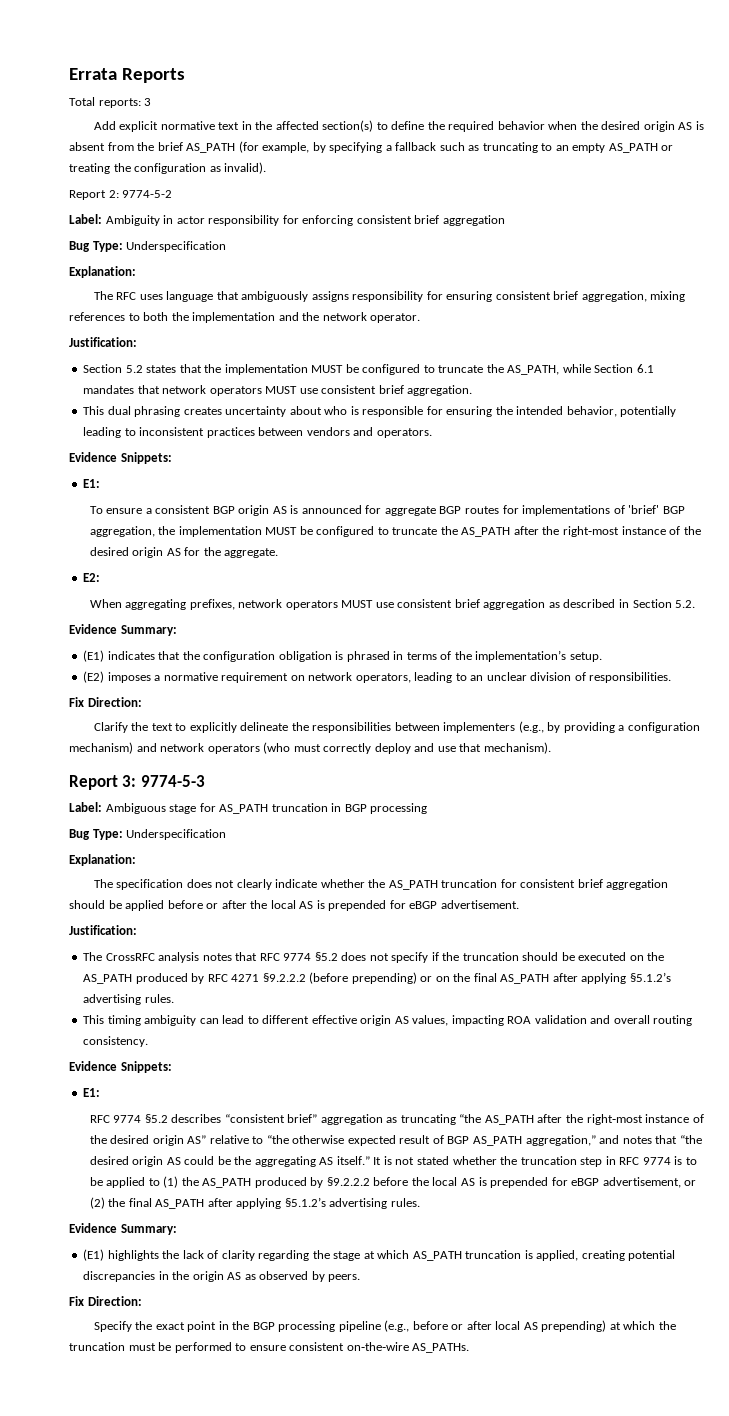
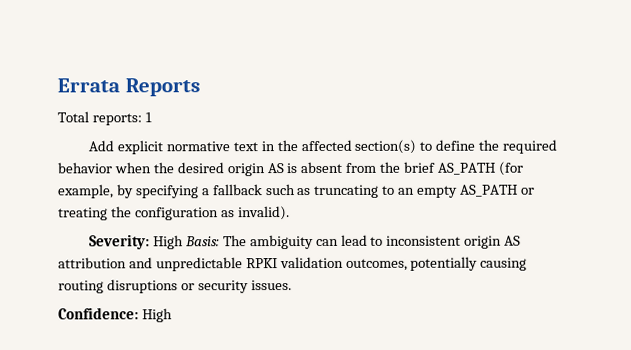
[144,98,152,106] 3 -> [144,112,152,123] 1
[69,190,173,200] [69,214,505,226] [69,241,227,252] [69,266,136,278] [93,291,686,302] [69,312,421,323] [69,337,137,347] [83,364,654,375] [83,385,473,396] [83,406,677,417] [83,427,432,438] [69,452,172,464] [83,479,101,488] [89,505,685,516] [89,526,701,537] [89,547,279,558] [83,573,101,582] [89,599,696,610] [69,624,177,636] [83,650,602,662] [83,671,672,683] [69,697,142,707] [93,721,700,733] [69,742,551,754] [69,775,205,790] [69,802,428,814] [69,829,227,840] [69,854,136,866] [93,879,669,890] [69,900,519,911] [69,925,137,935] [83,952,665,963] [83,972,671,984] [83,994,174,1005] [83,1015,693,1026] [83,1036,149,1047] [69,1061,172,1073] [83,1088,101,1097] [89,1114,704,1125] [89,1135,702,1146] [89,1156,697,1167] [89,1176,697,1188] [89,1197,420,1209] [69,1223,177,1235] [83,1249,676,1261] [83,1271,361,1282] [69,1296,142,1306] [93,1320,676,1332] [69,1342,470,1353] Report 2: 9774-5-2 // Label: Ambiguity in actor responsibility for enforcing consistent brief aggregation // Bug Type: Underspecification // Explanation: // The RFC uses language that ambiguously assigns responsibility for ensuring consistent brief aggregation, mixing references to both the implementation and the network operator. // Justification: // Section 5.2 states that the implementation MUST be configured to truncate the AS_PATH, while Section 6.1 mandates that network operators MUST use consistent brief aggregation. // This dual phrasing creates uncertainty about who is responsible for ensuring the intended behavior, potentially leading to inconsistent practices between vendors and operators. // Evidence Snippets: // E1: // To ensure a consistent BGP origin AS is announced for aggregate BGP routes for implementations of 'brief' BGP aggregation, the implementation MUST be configured to truncate the AS_PATH after the right‑most instance of the desired origin AS for the aggregate. // E2: // When aggregating prefixes, network operators MUST use consistent brief aggregation as described in Section 5.2. // Evidence Summary: // (E1) indicates that the configuration obligation is phrased in terms of the implementation’s setup. // (E2) imposes a normative requirement on network operators, leading to an unclear division of responsibilities. // Fix Direction: // Clarify the text to explicitly delineate the responsibilities between implementers (e.g., by providing a configuration mechanism) and network operators (who must correctly deploy and use that mechanism). // Report 3: 9774-5-3 // Label: Ambiguous stage for AS_PATH truncation in BGP processing // Bug Type: Underspecification // Explanation: // The specification does not clearly indicate whether the AS_PATH truncation for consistent brief aggregation should be applied before or after the local AS is prepended for eBGP advertisement. // Justification: // The CrossRFC analysis notes that RFC 9774 §5.2 does not specify if the truncation should be executed on the AS_PATH produced by RFC 4271 §9.2.2.2 (before prepending) or on the final AS_PATH after applying §5.1.2’s advertising rules. // This timing ambiguity can lead to different effective origin AS values, impacting ROA validation and overall routing consistency. // Evidence Snippets: // E1: // RFC 9774 §5.2 describes “consistent brief” aggregation as truncating “the AS_PATH after the right‑most instance of the desired origin AS” relative to “the otherwise expected result of BGP AS_PATH aggregation,” and notes that “the desired origin AS could be the aggregating AS itself.” It is not stated whether the truncation step in RFC 9774 is to be applied to (1) the AS_PATH produced by §9.2.2.2 before the local AS is prepended for eBGP advertisement, or (2) the final AS_PATH after applying §5.1.2’s advertising rules. // Evidence Summary: // (E1) highlights the lack of clarity regarding the stage at which AS_PATH truncation is applied, creating potential discrepancies in the origin AS as observed by peers. // Fix Direction: // Specify the exact point in the BGP processing pipeline (e.g., before or after local AS prepending) at which the truncation must be performed to ensure consistent on‐the‐wire AS_PATHs. -> [89,234,522,250] [58,256,528,272] [58,279,292,294] [58,307,173,323] Severity: High Basis: The ambiguity can lead to inconsistent origin AS attribution and unpredictable RPKI validation outcomes, potentially causing routing disruptions or security issues. // Confidence: High

